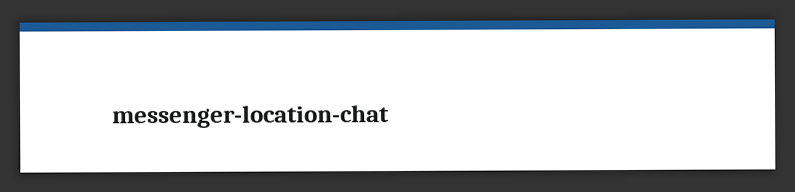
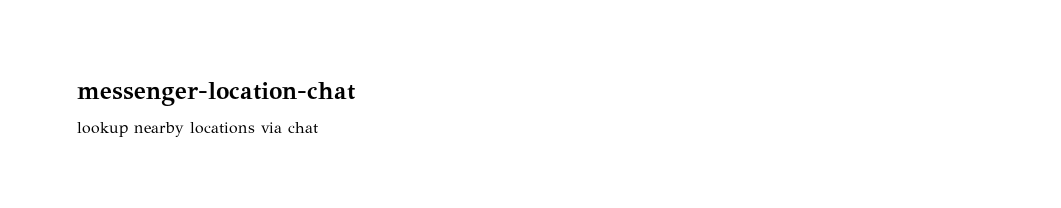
(390, 117) none -> [77,122,318,137] // lookup nearby locations via chat

